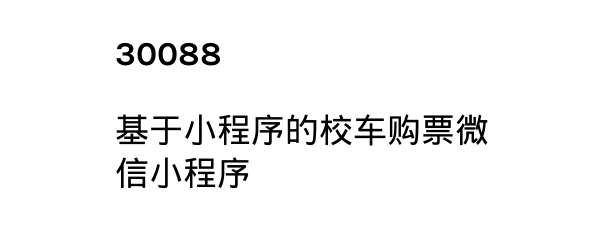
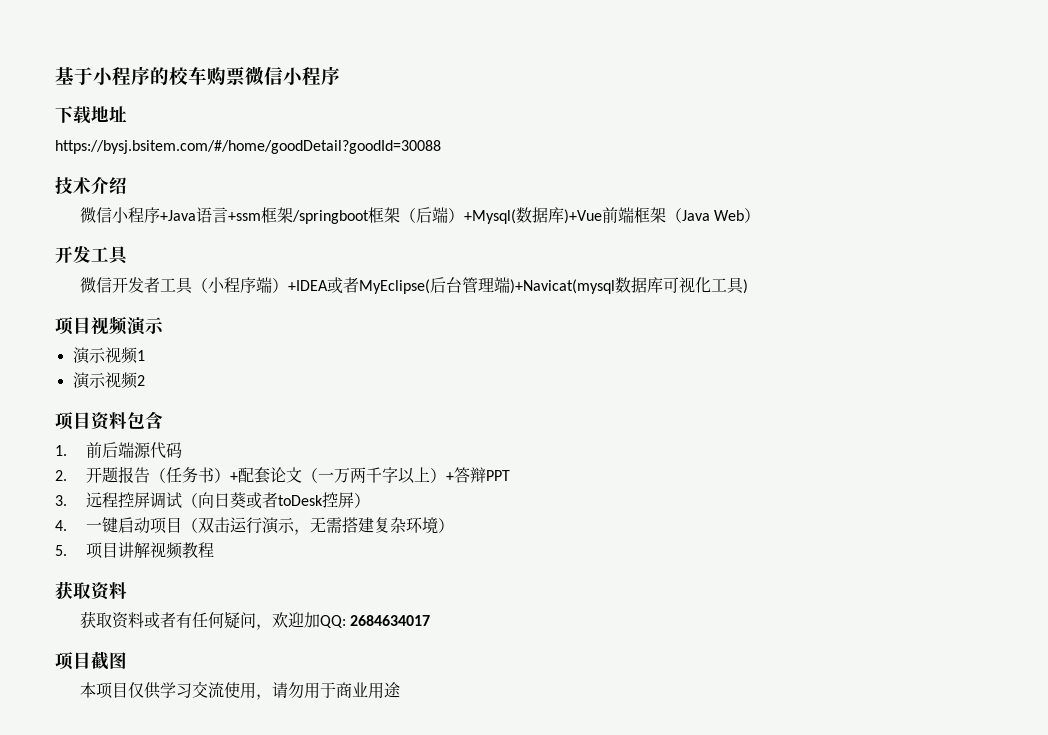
[115,42,222,66] 30088 // -> (55, 76) none
(251, 173) none -> [55,106,127,124] [55,140,441,154] [55,176,127,194] [79,207,761,224] [55,246,129,265] [79,277,748,294] [55,316,164,336] [72,347,145,364] [72,372,145,389] [55,411,163,430] [55,442,182,459] [55,466,510,484] [55,492,370,509] [55,517,454,535] [55,542,214,559] [55,581,127,600] [79,611,431,630] [55,651,127,670] [79,681,400,700] // 下载地址 // https://bysj.bsitem.com/#/home/goodDetail?goodId=30088 // 技术介绍 // 微信小程序+Java语言+ssm框架/springboot框架（后端）+Mysql(数据库)+Vue前端框架（Java Web） // 开发工具 // 微信开发者工具（小程序端）+IDEA或者MyEclipse(后台管理端)+Navicat(mysql数据库可视化工具) // 项目视频演示 // 演示视频1 // 演示视频2 // 项目资料包含 // 1.前后端源代码 // 2.开题报告（任务书）+配套论文（一万两千字以上）+答辩PPT // 3.远程控屏调试（向日葵或者toDesk控屏） // 4.一键启动项目（双击运行演示，无需搭建复杂环境） // 5.项目讲解视频教程 // 获取资料 // 获取资料或者有任何疑问，欢迎加QQ: 2684634017 // 项目截图 // 本项目仅供学习交流使用，请勿用于商业用途

